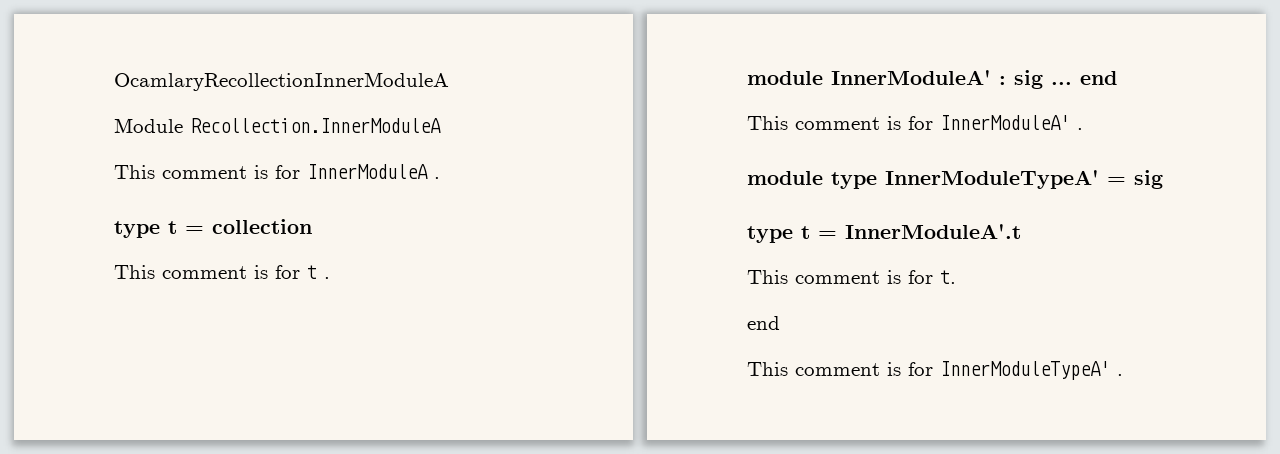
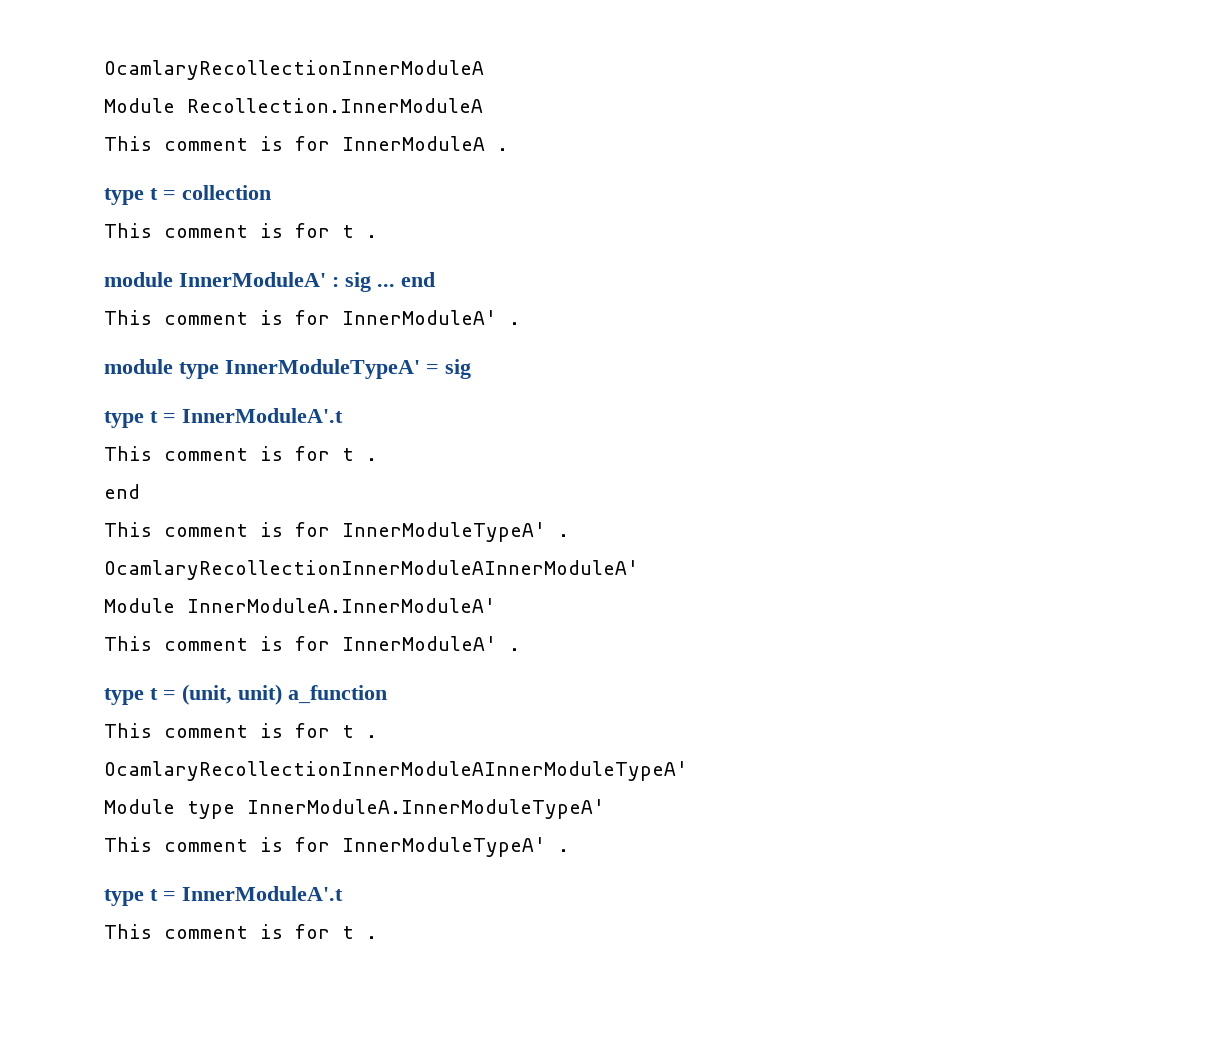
[940,270,956,284] t. -> [342,448,377,461] t .
(1123, 375) none -> [104,560,639,580] [104,598,496,613] [104,636,520,651] [104,684,387,705] [104,723,377,738] [104,761,688,781] [104,799,605,819] [104,837,569,857] [104,886,343,906] [104,924,377,939] // OcamlaryRecollectionInnerModuleAInnerModuleA' // Module InnerModuleA.InnerModuleA' // This comment is for InnerModuleA' . // type t = (unit, unit) a_function // This comment is for t . // OcamlaryRecollectionInnerModuleAInnerModuleTypeA' // Module type InnerModuleA.InnerModuleTypeA' // This comment is for InnerModuleTypeA' . // type t = InnerModuleA'.t // This comment is for t .

